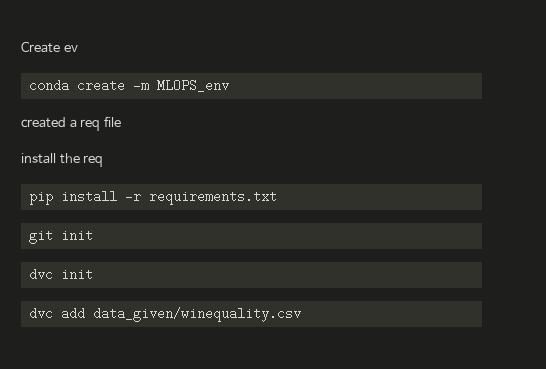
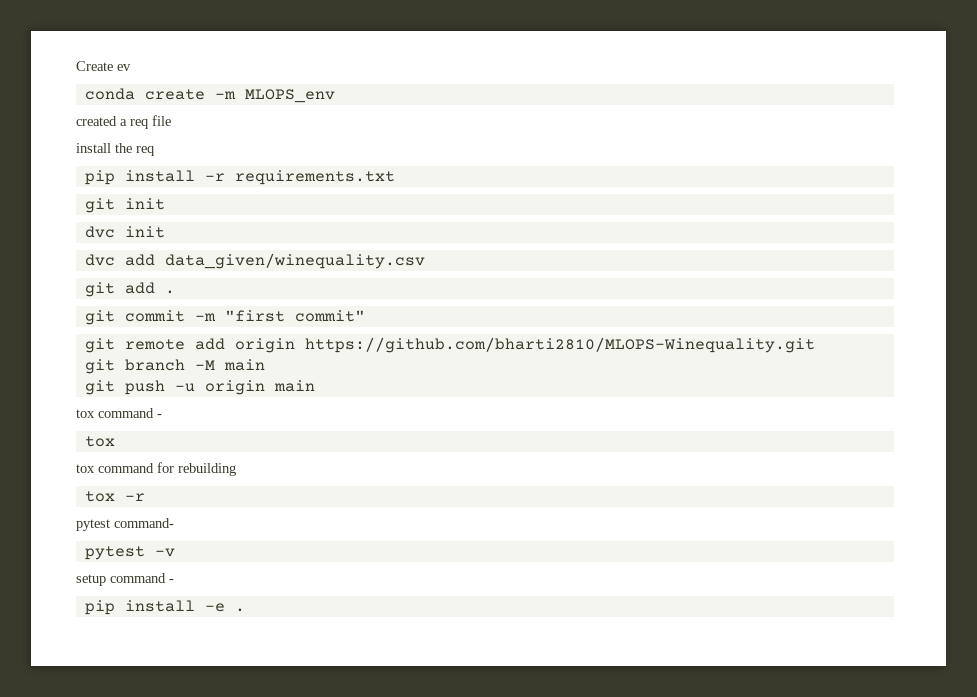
(301, 314) none -> [84,282,175,297] [84,310,365,325] [84,337,815,353] [84,359,265,374] [84,380,315,395] [76,408,162,418] [84,436,115,447] [76,462,236,476] [84,491,145,502] [76,518,174,531] [84,546,175,560] [76,573,174,586] [84,600,245,615] // git add . // git commit -m "first commit" // git remote add origin https://github.com/bharti2810/MLOPS-Winequality.git // git branch -M main // git push -u origin main // tox command - // tox // tox command for rebuilding // tox -r // pytest command- // pytest -v // setup command - // pip install -e .

